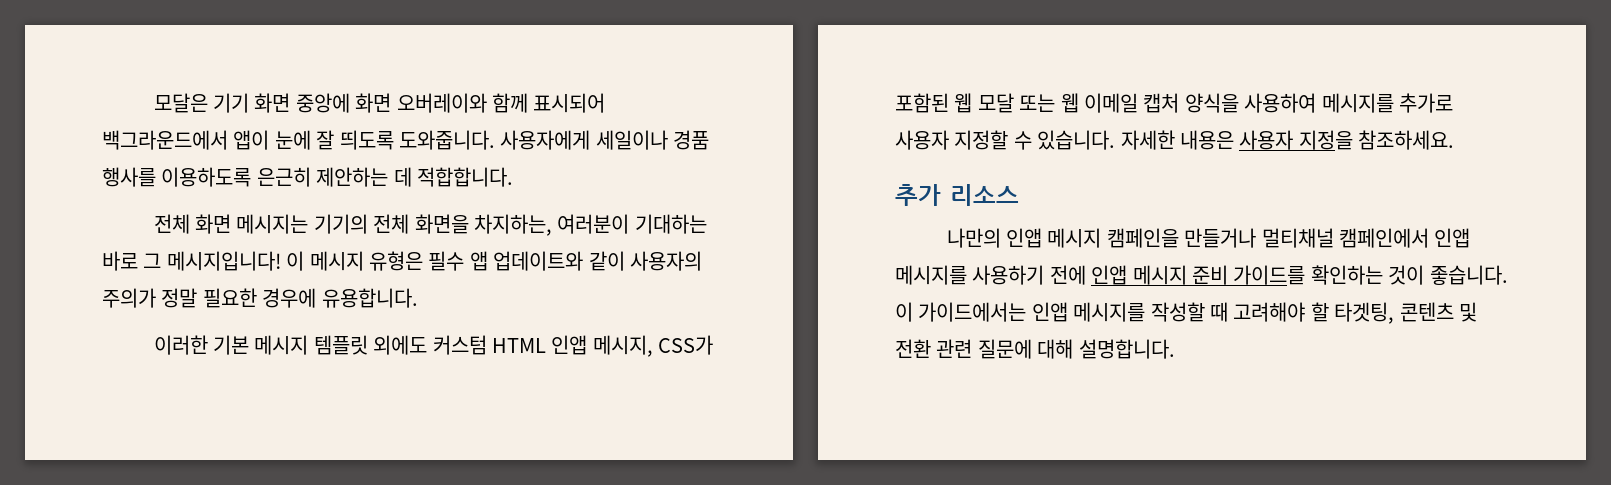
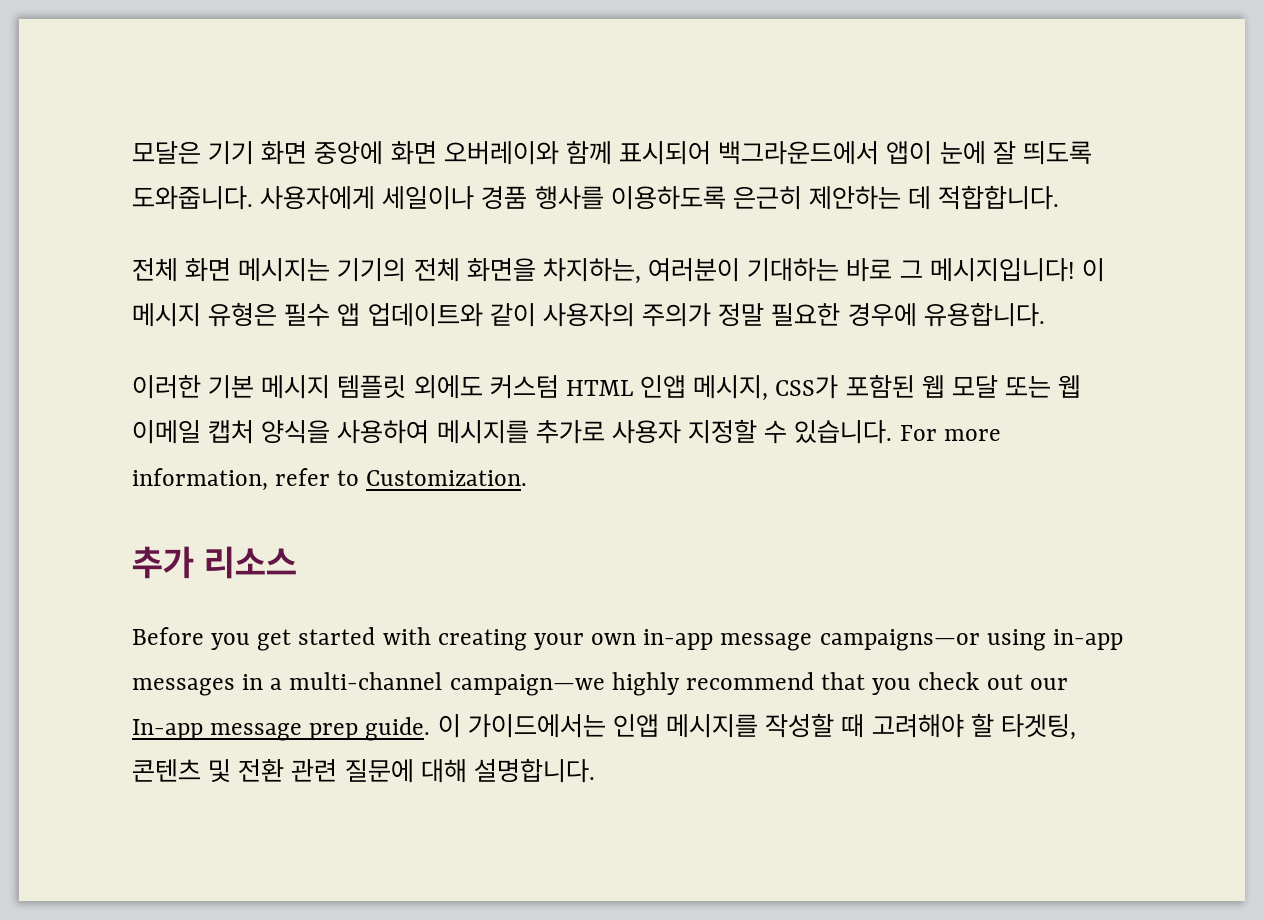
[1120,130,1455,150] [895,184,1019,206] [946,228,1471,248] [895,265,1508,285] 자세한 내용은 사용자 지정을 참조하세요. // 추가 리소스 // 나만의 인앱 메시지 캠페인을 만들거나 멀티채널 캠페인에서 인앱 메시지를 사용하기 전에 인앱 메시지 준비 가이드를 확인하는 것이 좋습니다. -> [899,425,1001,441] [132,468,528,491] [132,546,297,579] [132,627,1123,651] [132,672,1068,696] [132,717,431,741] For more information, refer to Customization. // 추가 리소스 // Before you get started with creating your own in-app message campaigns—or using in-app messages in a multi-channel campaign—we highly recommend that you check out our In-app message prep guide.

